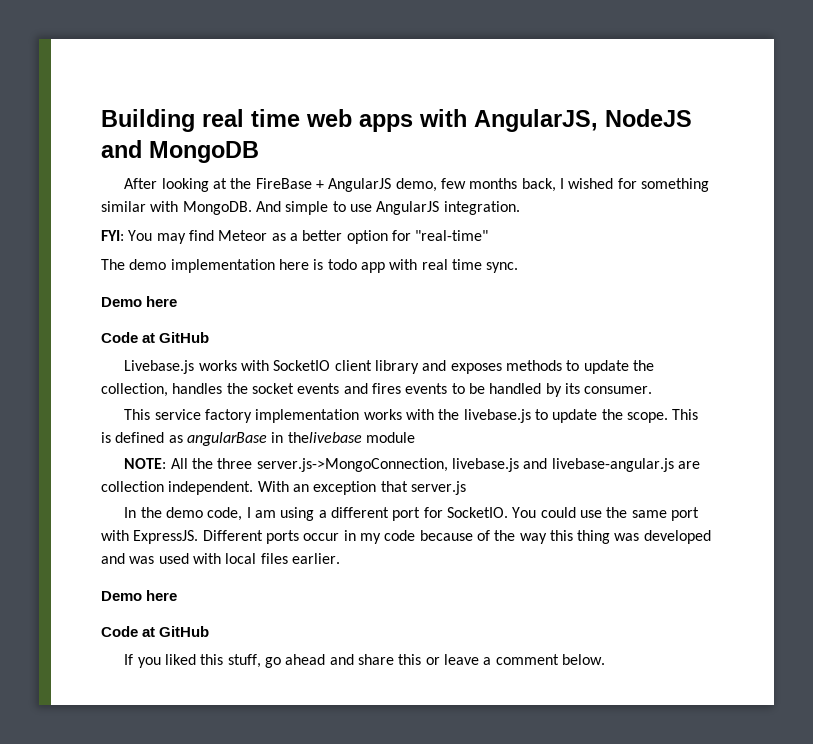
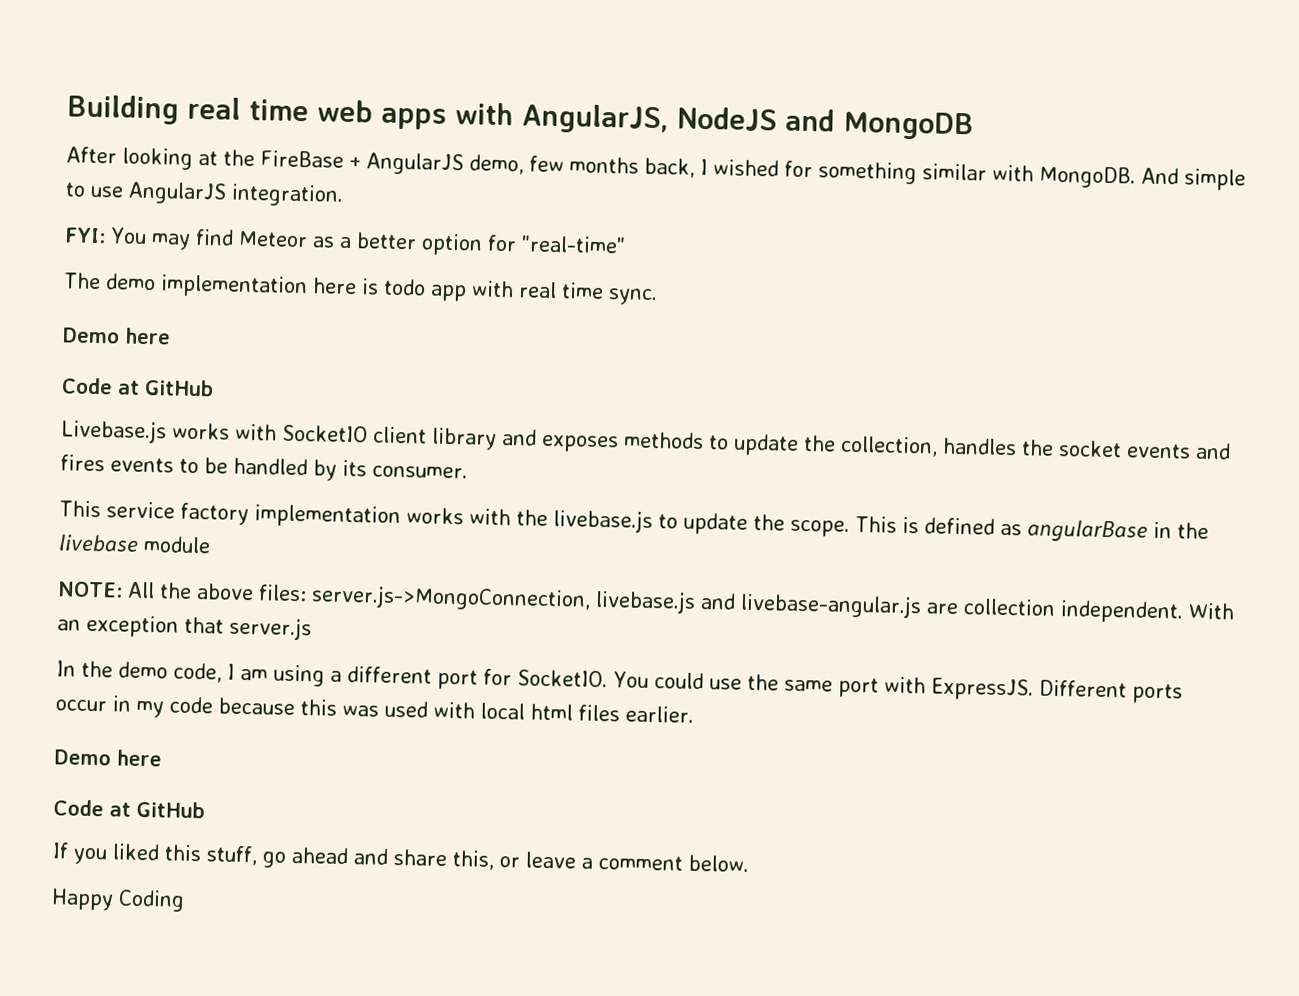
[287,432,362,443] thelivebase -> [1177,522,1209,540] [58,534,139,552] the livebase
[217,458,253,469] three -> [196,583,307,602] above files:
[476,530,711,544] [101,553,125,564] of the way this thing was developed and -> [300,699,337,716] this
(257, 558) none -> [530,703,573,721] html
[398,654,422,665] this -> [452,850,495,870] this,
(605, 659) none -> [51,888,185,912] // Happy Coding

